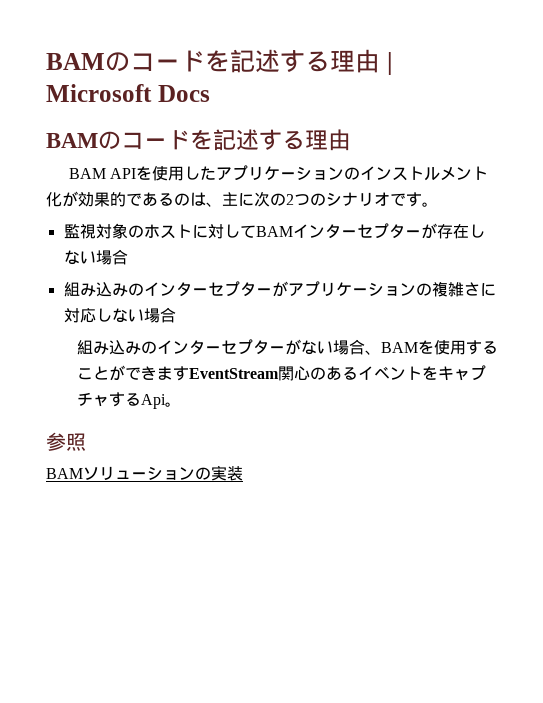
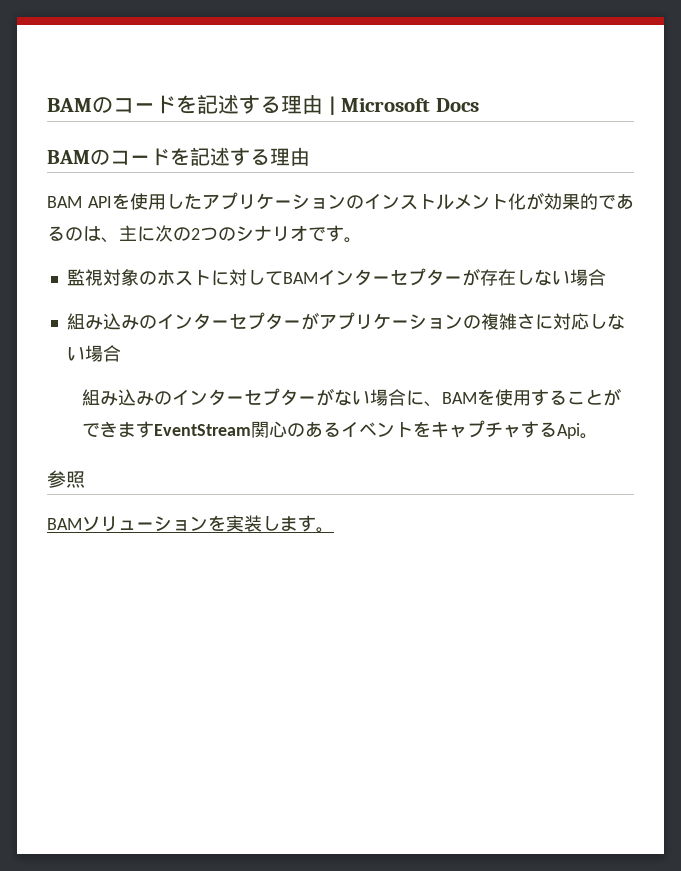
(366, 347) none -> [406,390,425,406] に
[195,465,243,481] の実装 -> [208,515,334,533] を実装します。

